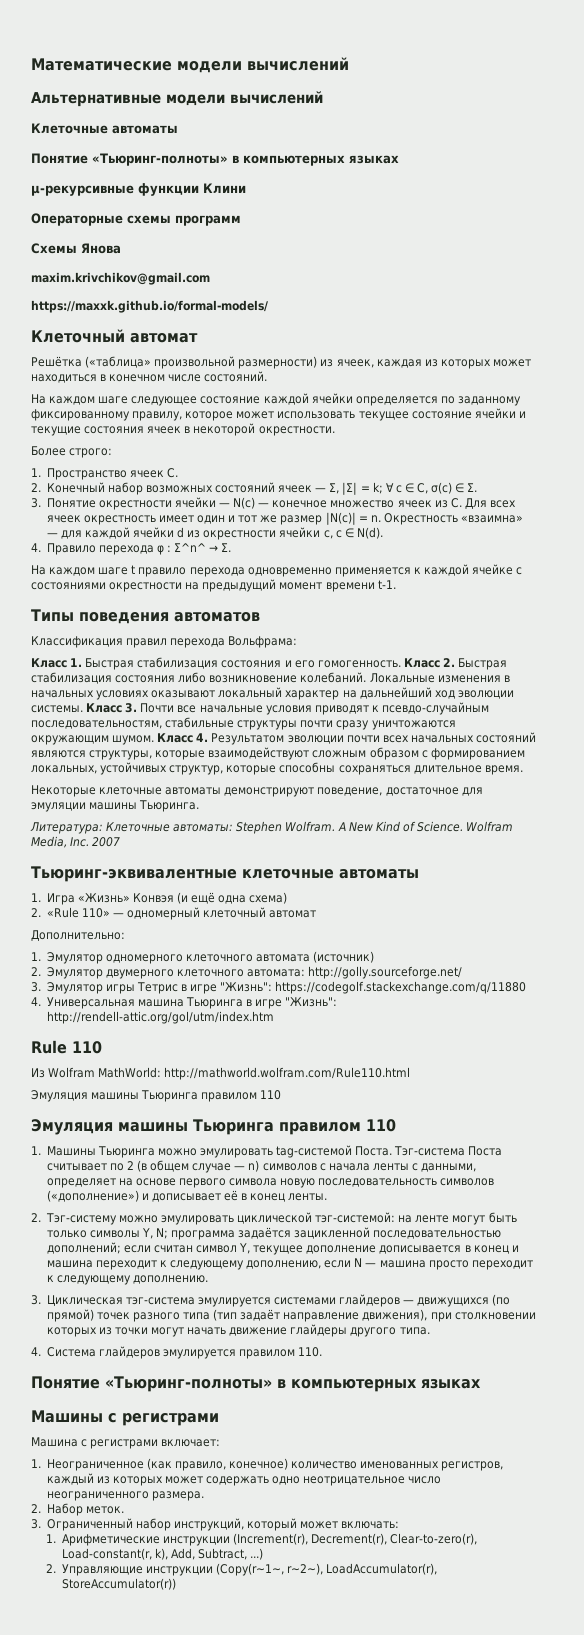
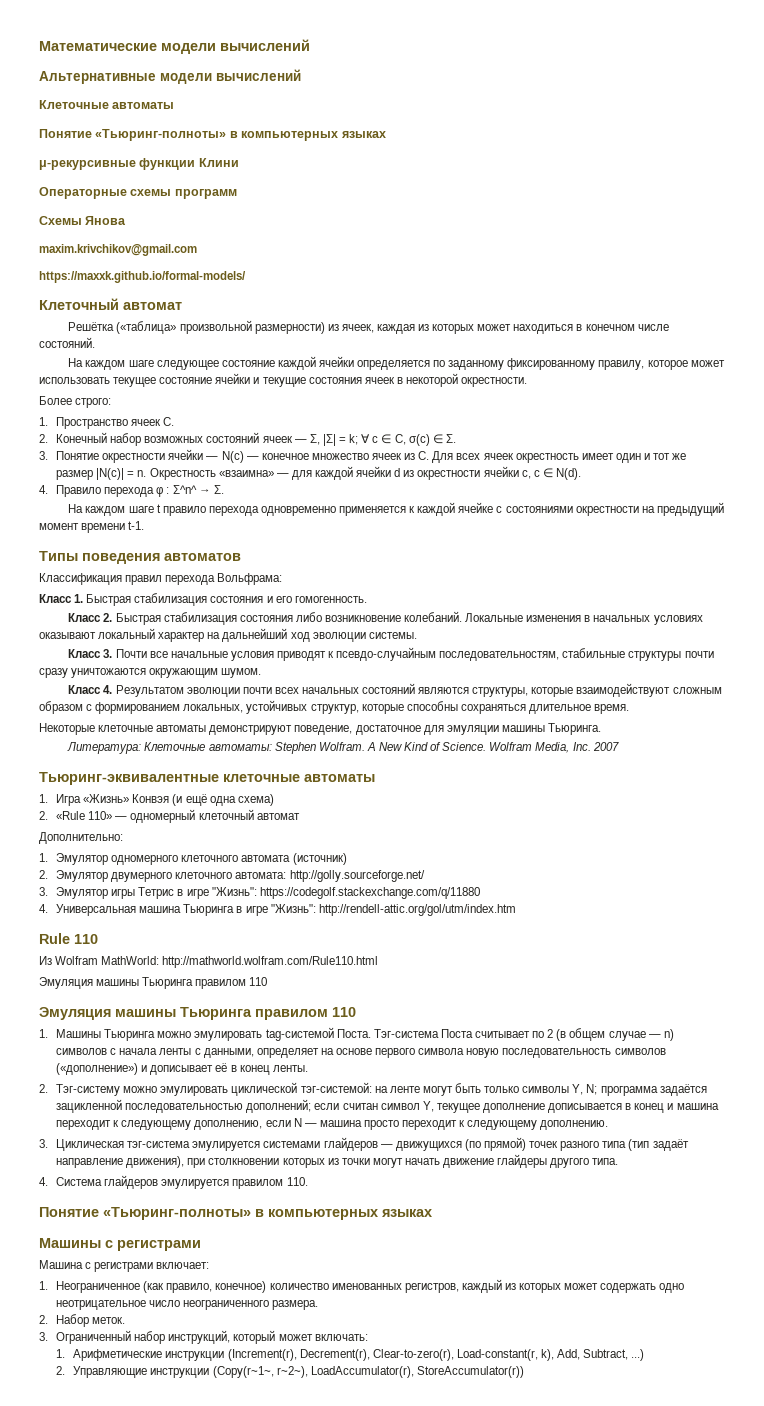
(401, 664) none -> (367, 599) //
(83, 709) none -> (417, 635) //
(155, 740) none -> (262, 673) //

